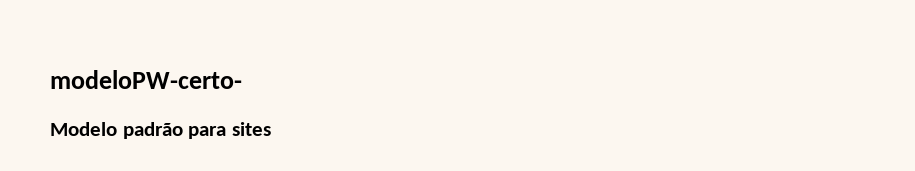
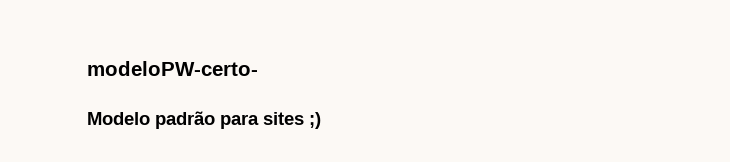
(271, 129) none -> [309,112,321,129] ;)

